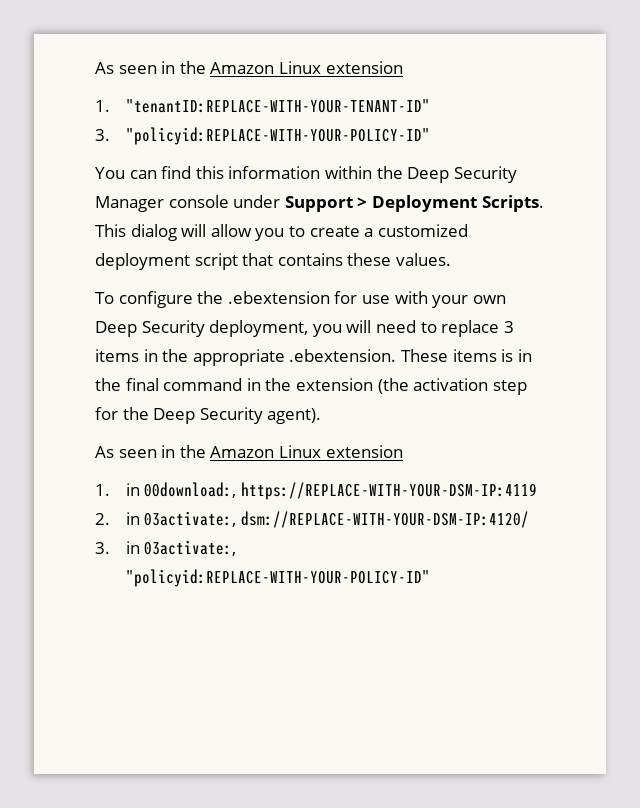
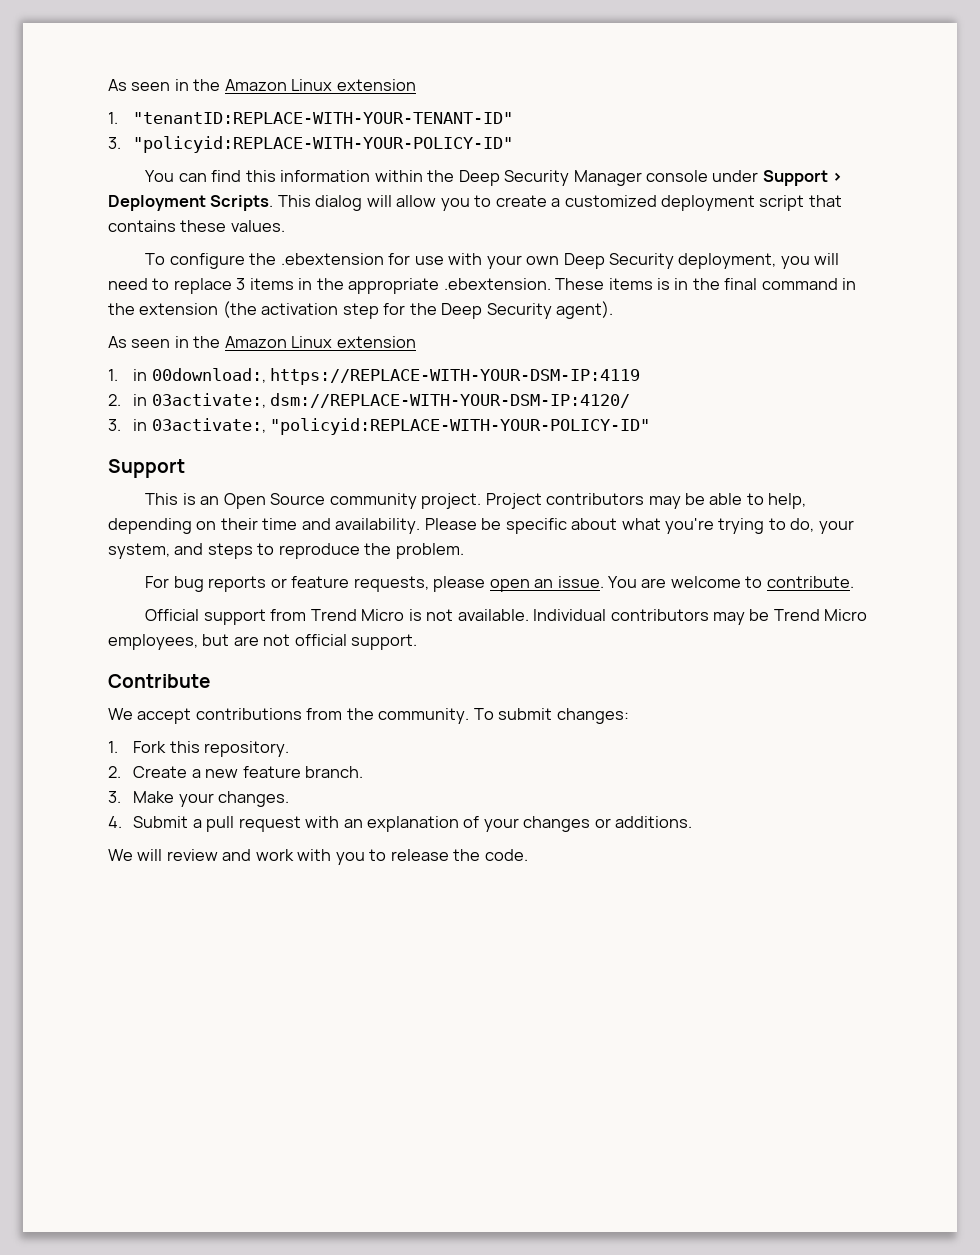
(430, 578) none -> [108,459,185,478] [145,493,807,509] [108,518,854,534] [108,543,464,559] [145,576,854,592] [145,609,868,625] [108,634,418,650] [108,674,210,688] [108,708,629,724] [108,741,290,757] [108,766,364,778] [108,791,290,807] [108,816,693,832] [108,849,528,865] // Support // This is an Open Source community project. Project contributors may be able to help, depending on their time and availability. Please be specific about what you're trying to do, your system, and steps to reproduce the problem. // For bug reports or feature requests, please open an issue. You are welcome to contribute. // Official support from Trend Micro is not available. Individual contributors may be Trend Micro employees, but are not official support. // Contribute // We accept contributions from the community. To submit changes: // 1. Fork this repository. // 2. Create a new feature branch. // 3. Make your changes. // 4. Submit a pull request with an explanation of your changes or additions. // We will review and work with you to release the code.

